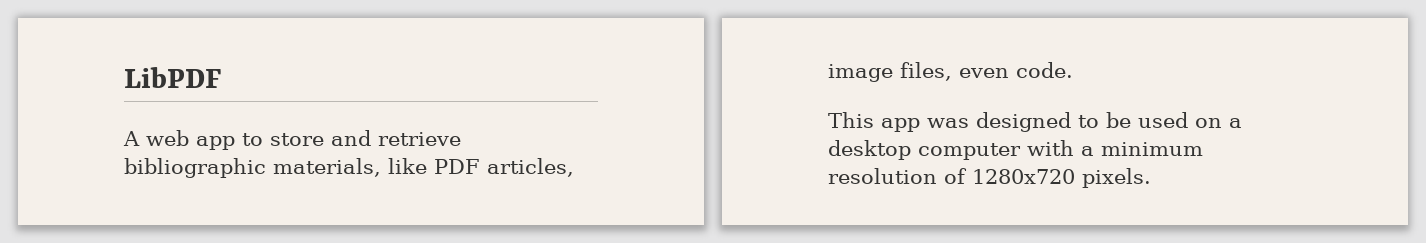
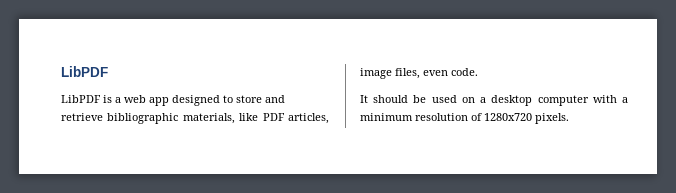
[123,131,140,146] A -> [61,95,121,103] LibPDF is a
(235, 143) none -> [172,95,220,106] designed
[828,112,1099,132] This app was designed to -> [360,95,409,103] It should

